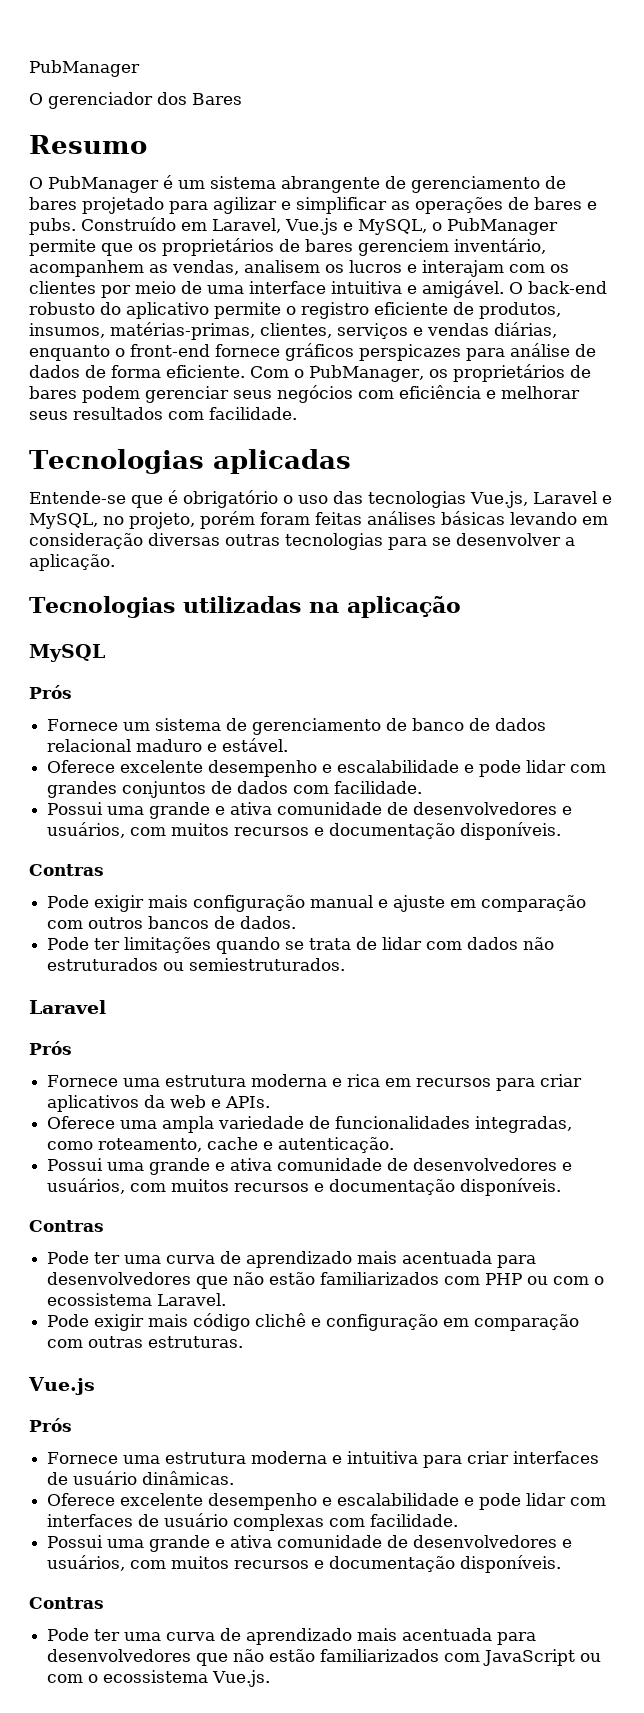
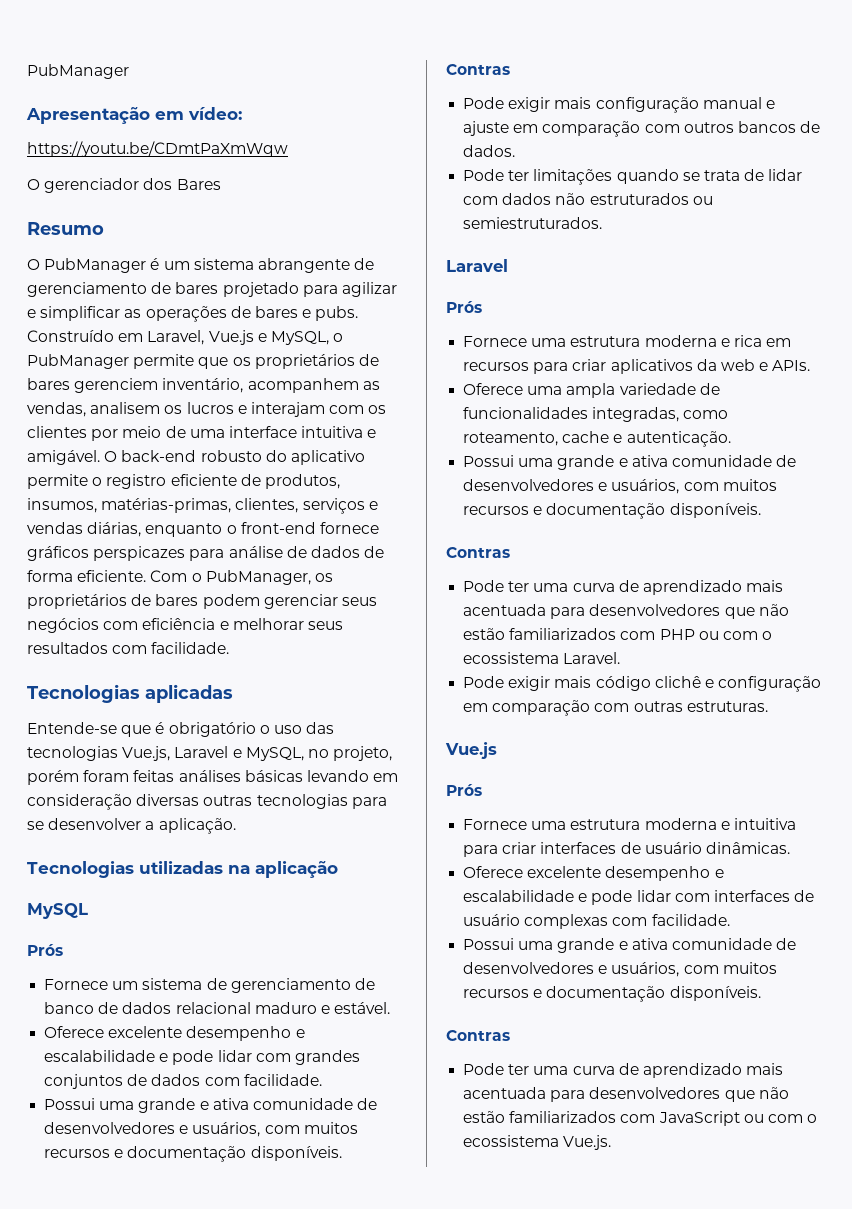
[29,60,140,77] PubManager -> [27,64,129,79] [26,107,242,124] [27,141,288,157] PubManager // Apresentação em vídeo: // https://youtu.be/CDmtPaXmWqw

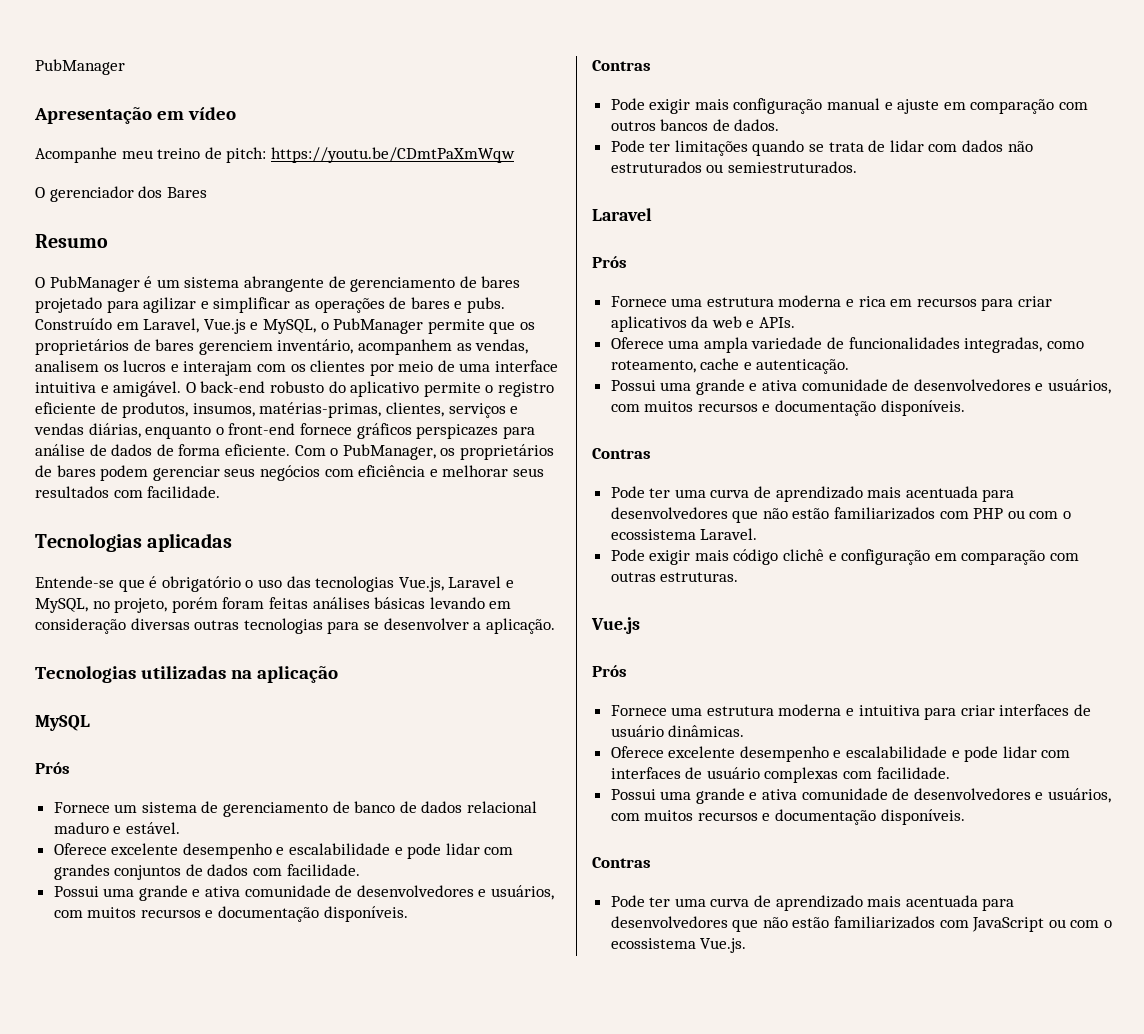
[188,107,242,120] vídeo: // -> [187,107,236,120] [35,147,267,163] vídeo // Acompanhe meu treino de pitch:

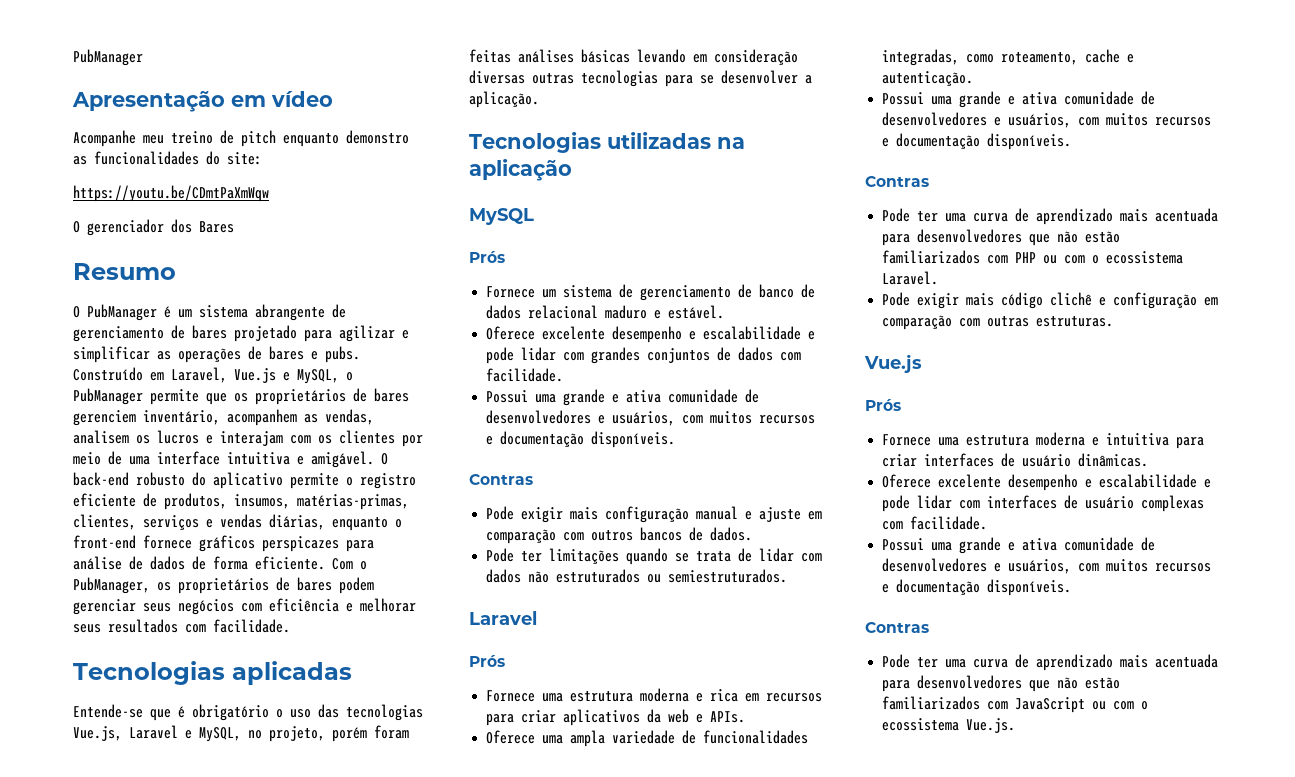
[226,147,267,163] pitch: -> [241,130,409,147] [73,151,262,165] pitch enquanto demonstro as funcionalidades do site: //

